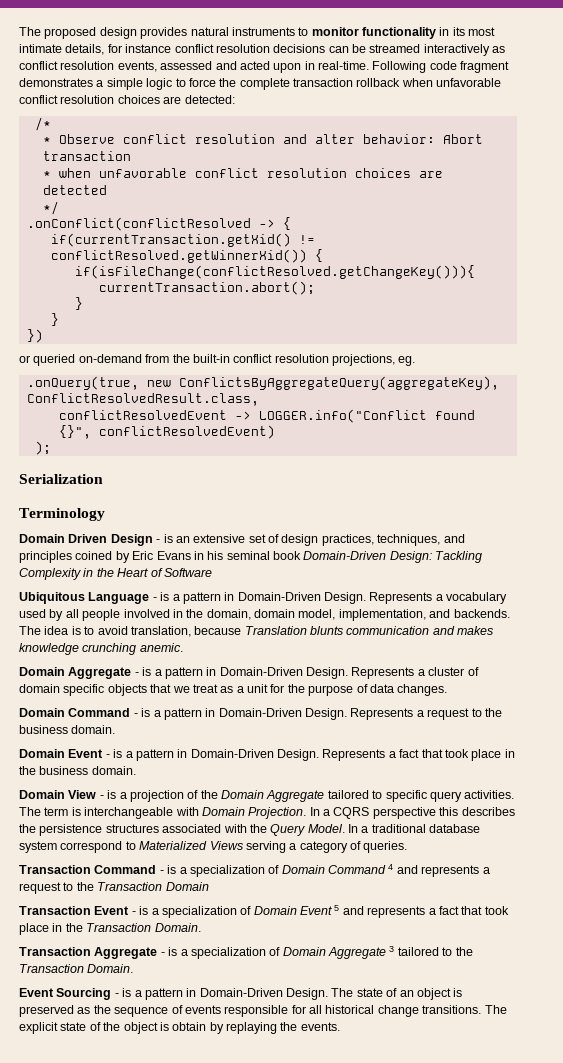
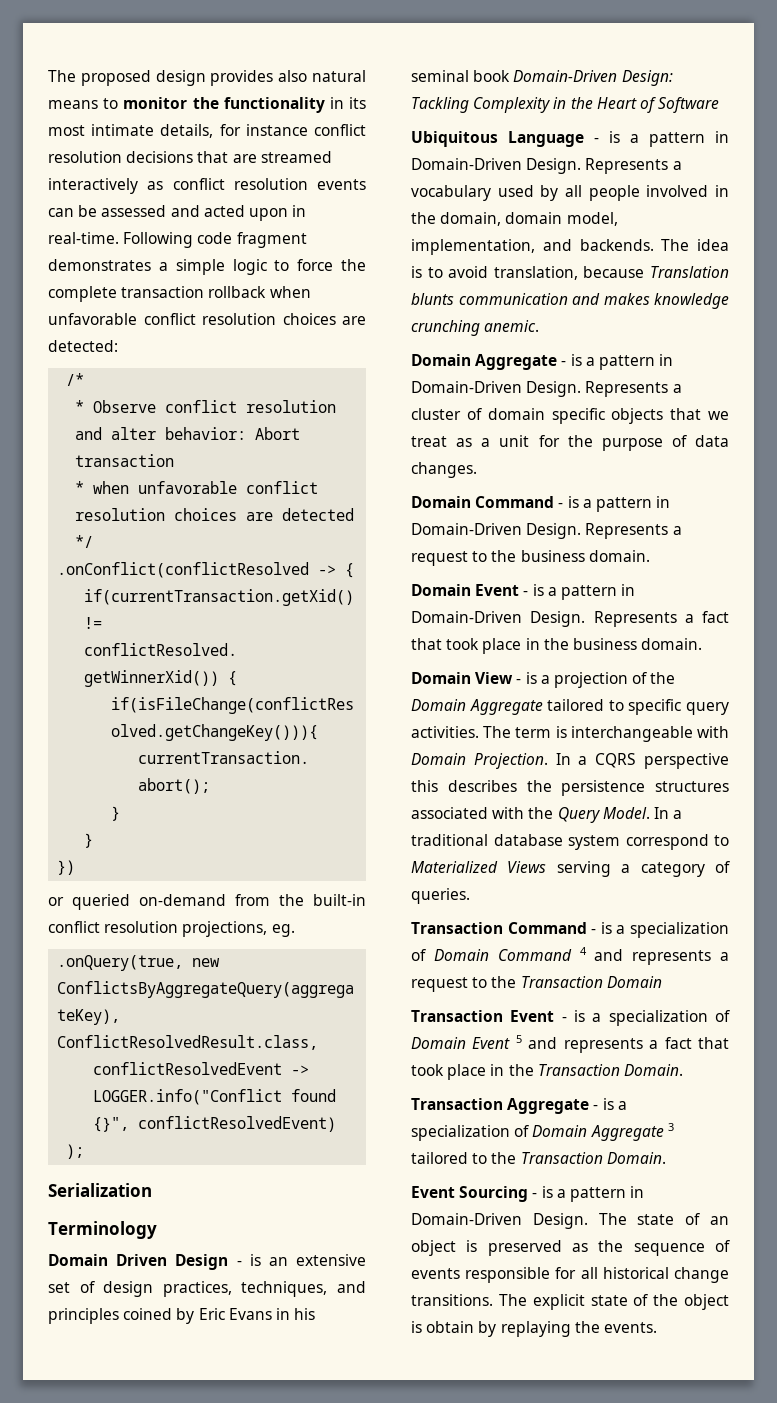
[190,27,295,36] natural instruments -> [278,70,367,82] [48,100,98,109] also natural means
(359, 31) none -> [192,97,219,109] the
[328,44,366,53] can be -> [197,151,257,163] that are
[117,61,157,72] events, -> [317,179,366,190] [48,205,98,217] events can be

